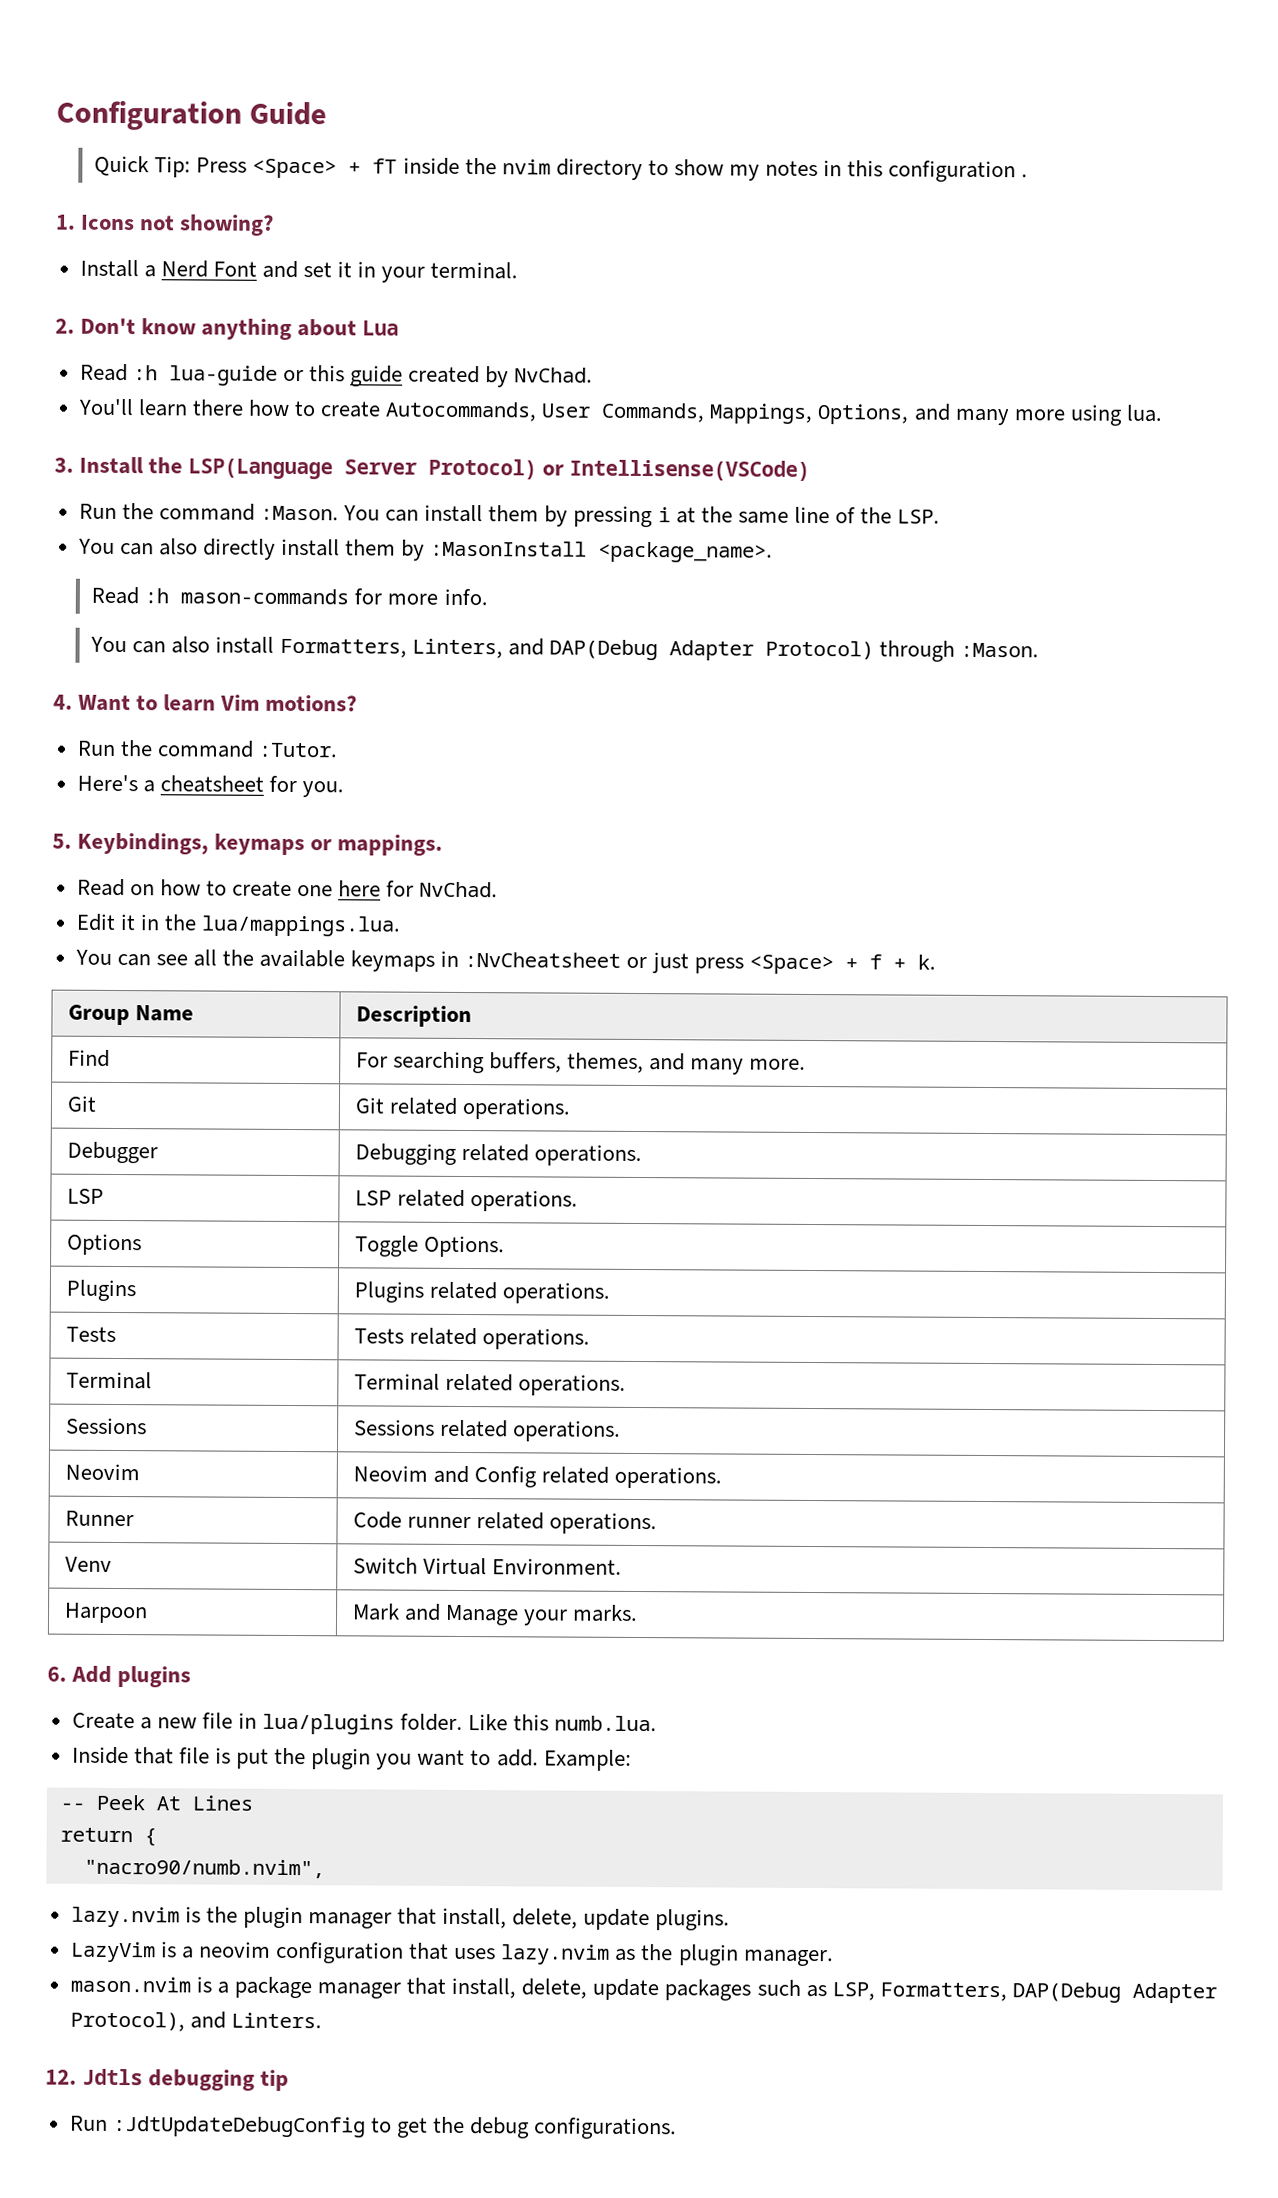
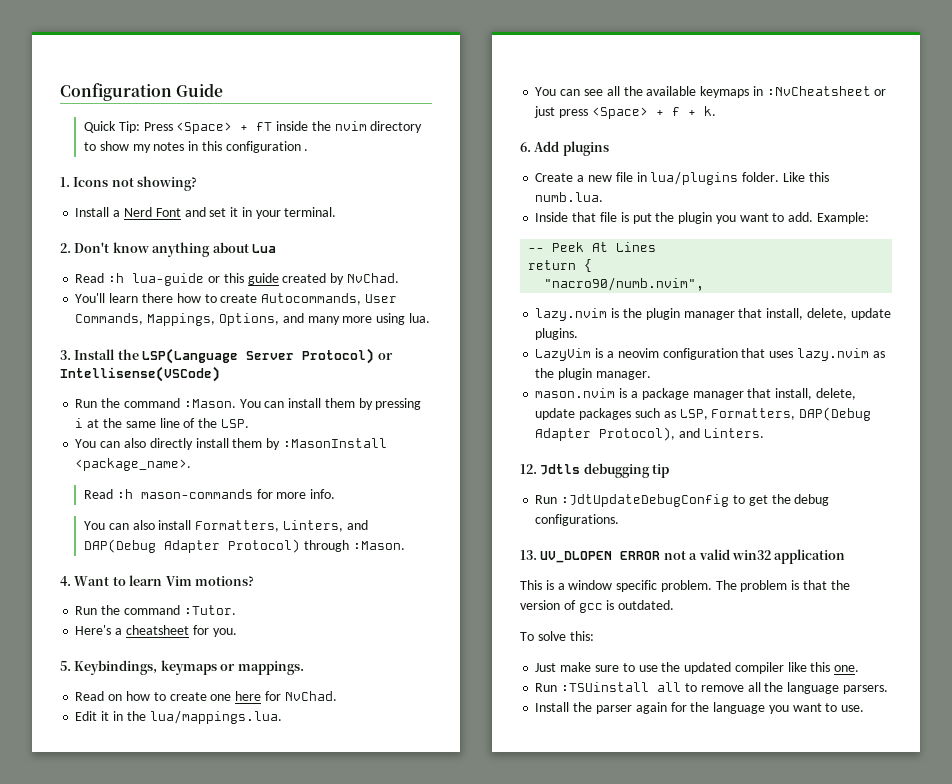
[67,1004,194,1026] [355,1005,472,1028] [67,1049,110,1067] [355,1051,806,1075] [66,1095,97,1112] [354,1097,571,1120] [66,1141,158,1164] [354,1143,642,1167] [66,1188,104,1204] [354,1189,578,1212] [66,1233,142,1256] [354,1235,505,1258] [65,1279,136,1302] [353,1281,610,1304] [65,1326,116,1342] [353,1327,590,1350] [65,1371,152,1390] [353,1373,626,1396] [65,1417,147,1435] [353,1419,621,1442] [64,1463,140,1481] [352,1465,722,1489] [64,1510,134,1527] [352,1511,657,1535] [64,1556,112,1572] [352,1557,622,1576] [63,1602,148,1624] [351,1603,638,1626] // Group Name | Description // Find | For searching buffers, themes, and many more. // Git | Git related operations. // Debugger | Debugging related operations. // LSP | LSP related operations. // Options | Toggle Options. // Plugins | Plugins related operations. // Tests | Tests related operations. // Terminal | Terminal related operations. // Sessions | Sessions related operations. // Neovim | Neovim and Config related operations. // Runner | Code runner related operations. // Venv | Switch Virtual Environment. // Harpoon | Mark and Manage your marks. -> (716, 111) none
(678, 2128) none -> [520,549,846,564] [520,580,850,592] [520,600,675,613] [520,631,594,641] [535,662,860,674] [535,682,888,694] [535,702,865,714] // 13. UV_DLOPEN ERROR not a valid win32 application // This is a window specific problem. The problem is that the version of gcc is outdated. // To solve this: // Just make sure to use the updated compiler like this one. // Run :TSUinstall all to remove all the language parsers. // Install the parser again for the language you want to use.

